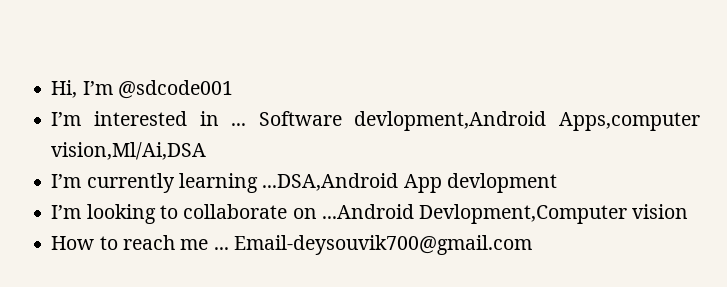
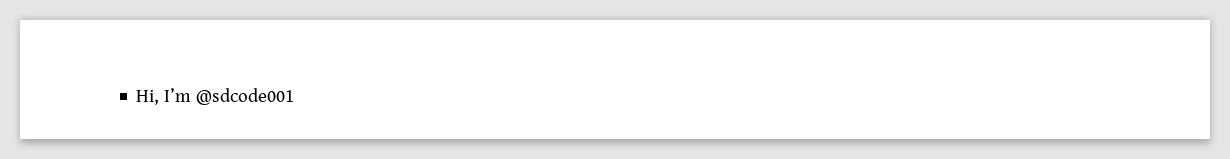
[51,111,701,131] [51,142,207,160] [51,173,557,193] [51,204,689,224] [51,235,532,255] // I’m interested in ... Software devlopment,Android Apps,computer vision,Ml/Ai,DSA // I’m currently learning ...DSA,Android App devlopment // I’m looking to collaborate on ...Android Devlopment,Computer vision // How to reach me ... Email-deysouvik700@gmail.com -> (295, 96) none

